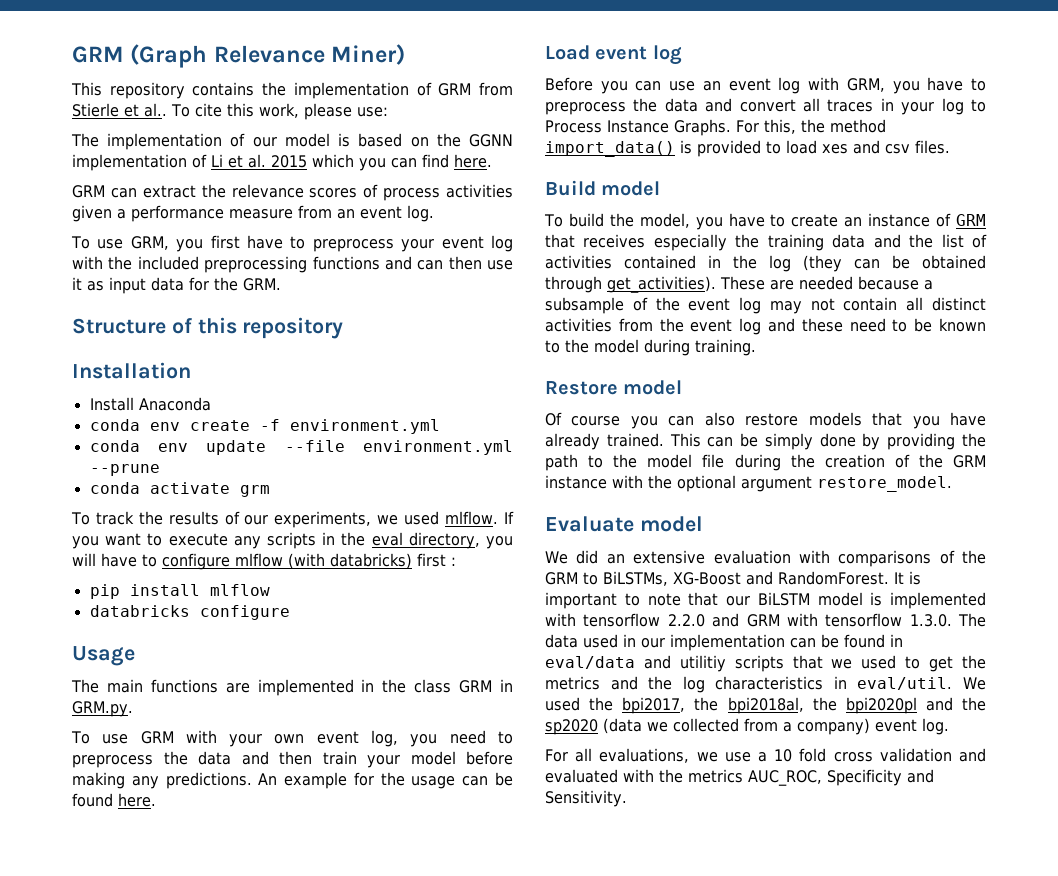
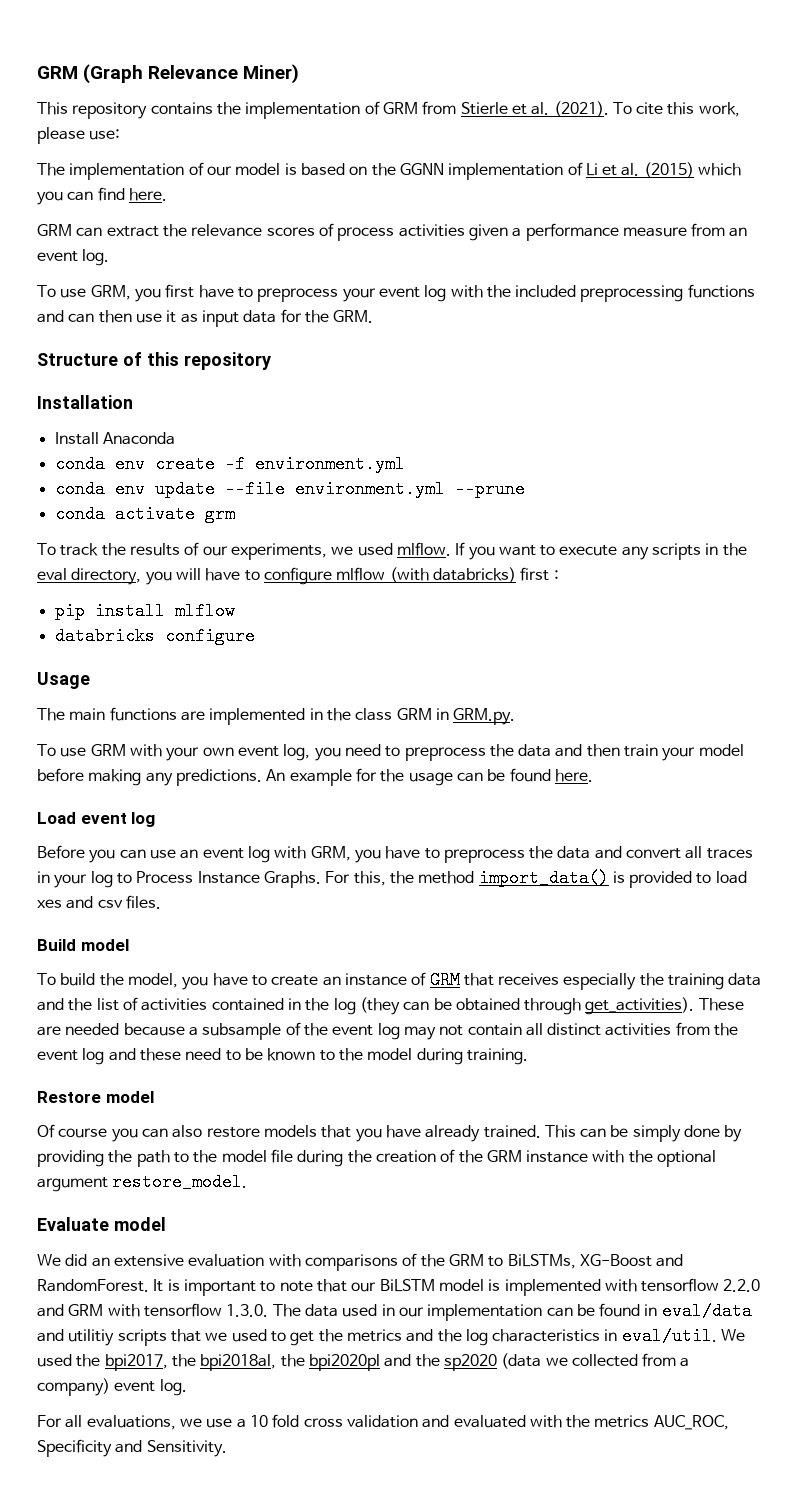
[144,103,167,117] al.. -> [531,101,609,117] al. (2021).
[271,155,307,168] 2015 -> [643,162,694,178] (2015)

